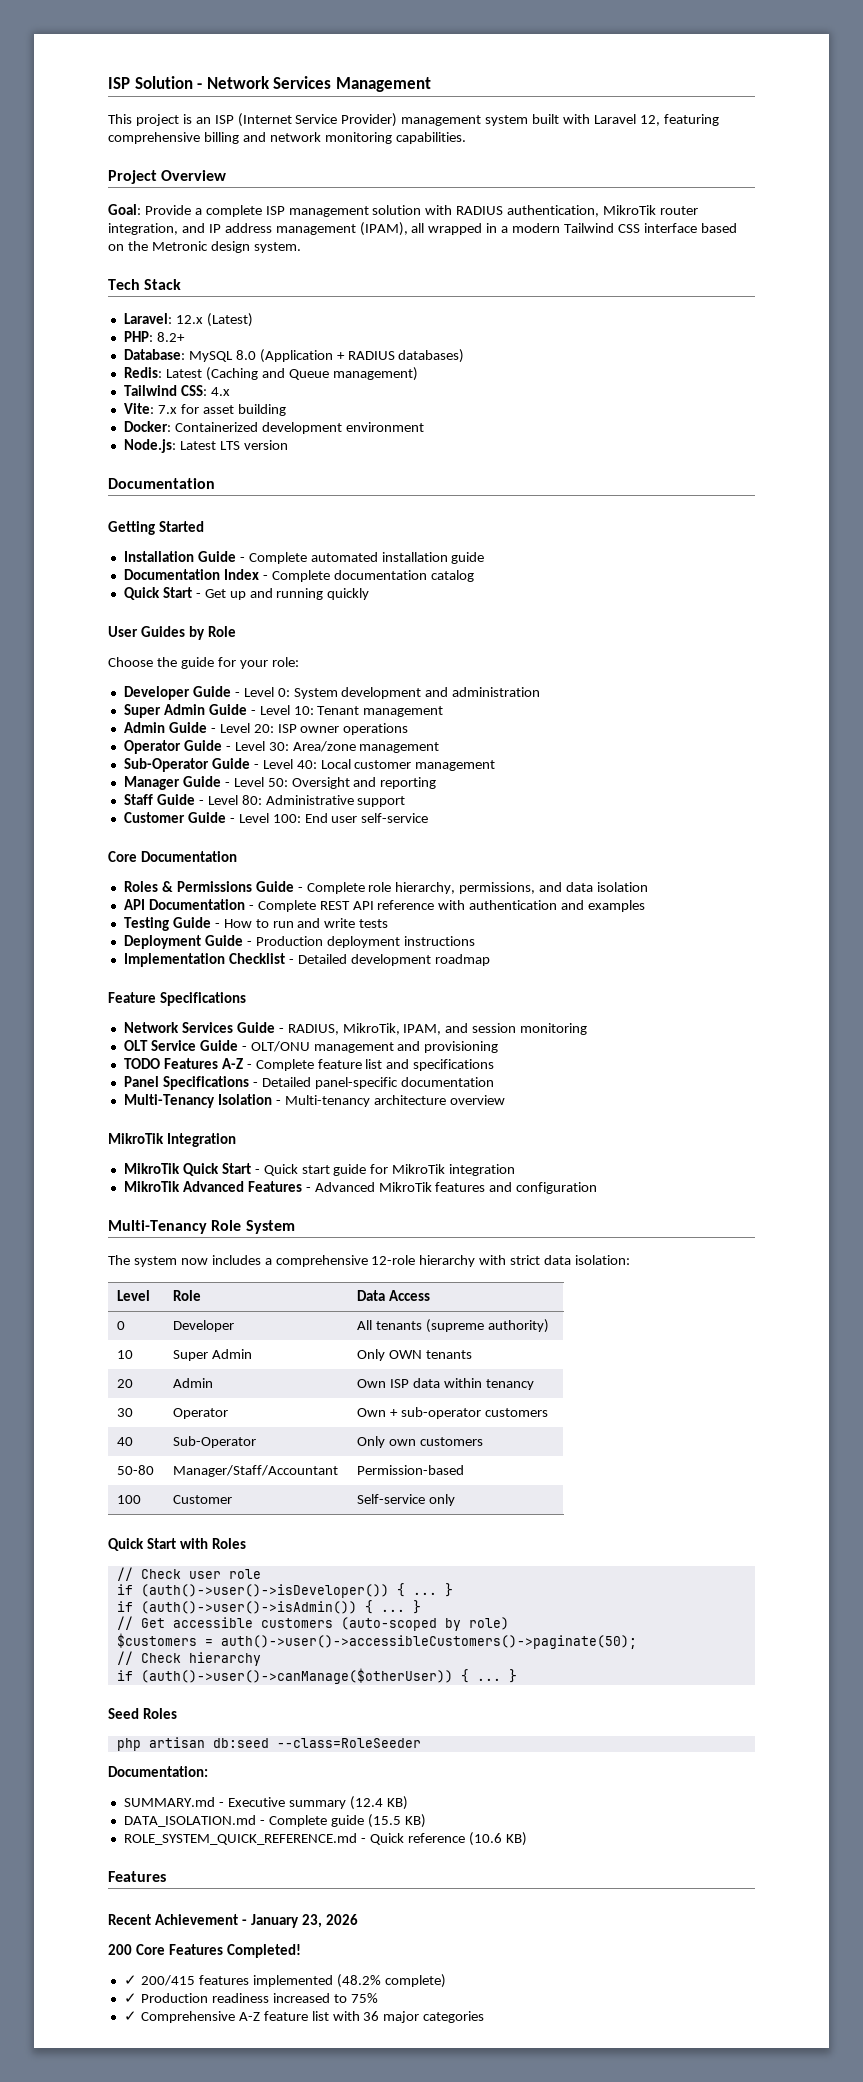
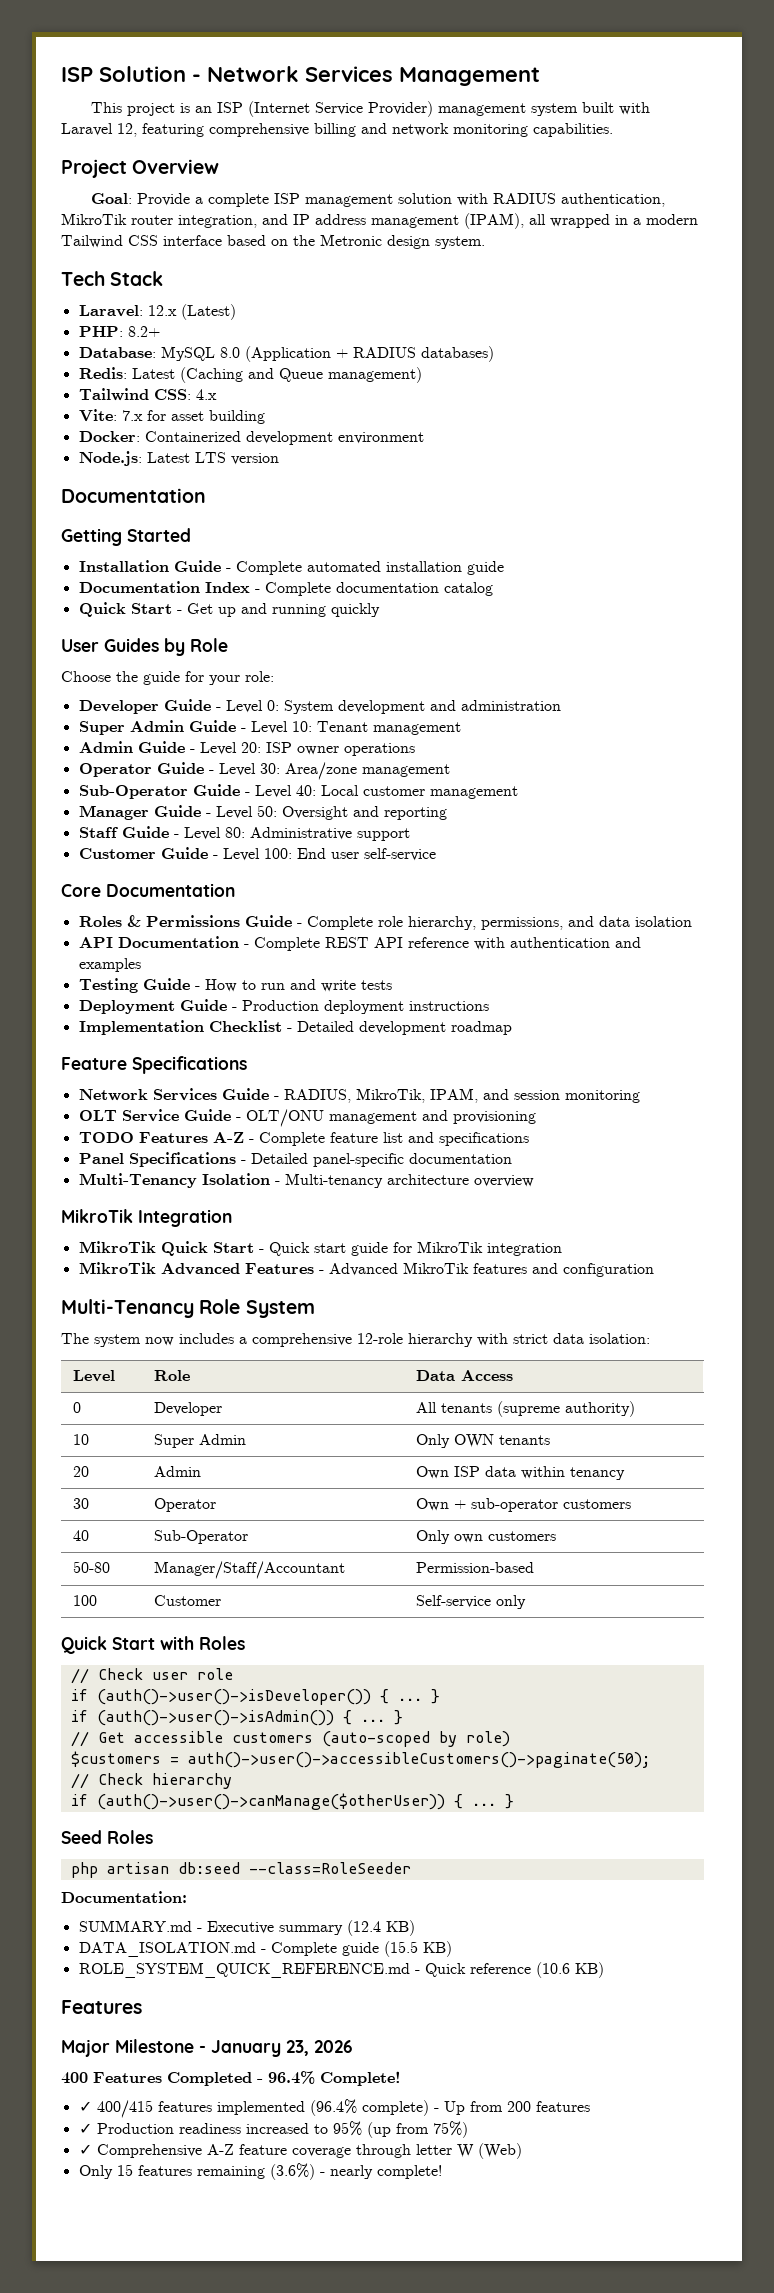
[108,1914,239,1925] Recent Achievement -> [61,2039,194,2057] Major Milestone
[108,1944,301,1958] [123,1975,195,1986] 200 Core Features Completed! // ✓ 200/415 -> [61,2071,401,2086] [78,2100,153,2118] 400 Features Completed - 96.4% Complete! // ✓ 400/415
[336,1974,381,1988] (48.2% -> [309,2099,357,2116] (96.4%
(446, 1981) none -> [433,2101,590,2115] - Up from 200 features
[350,1993,378,2003] 75% -> [332,2121,468,2138] 95% (up from 75%)
[311,2011,485,2023] list with 36 major categories -> [291,2143,522,2159] [78,2163,442,2180] coverage through letter W (Web) // Only 15 features remaining (3.6%) - nearly complete!

